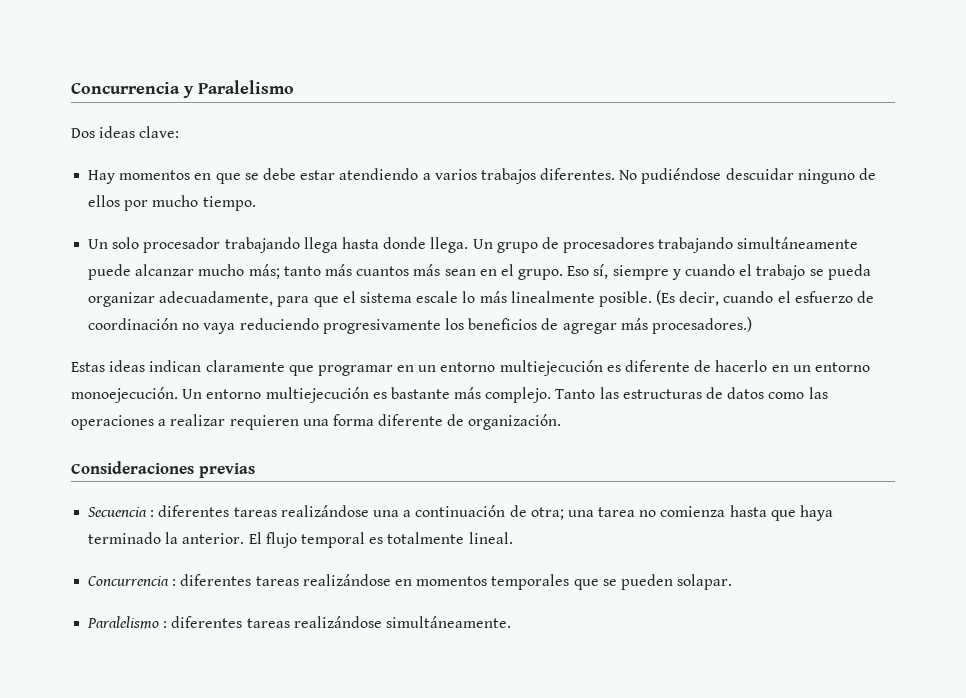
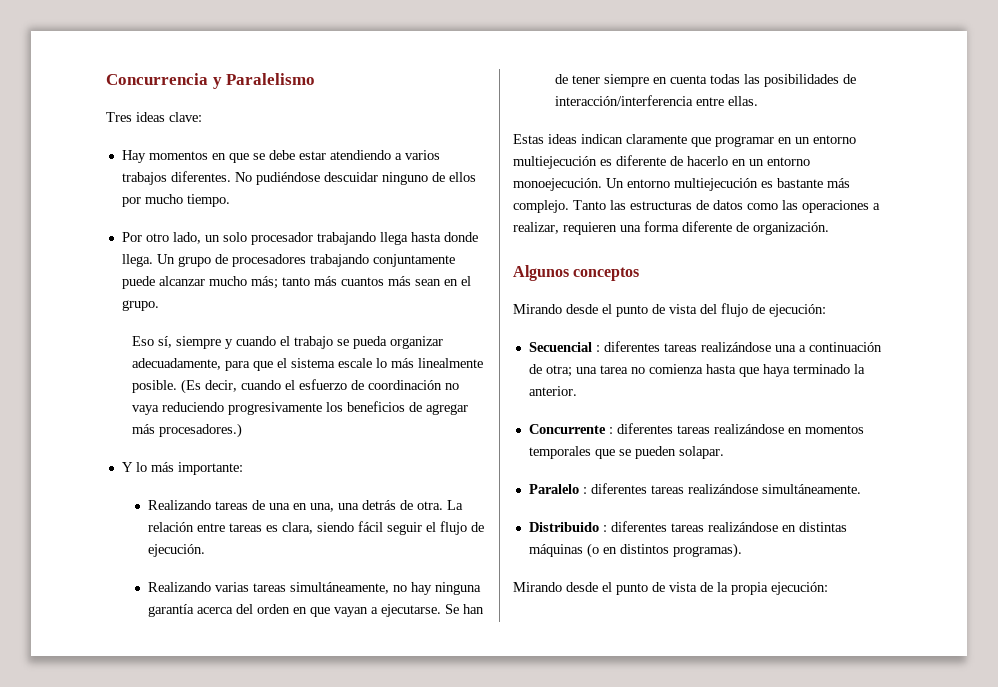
[71,128,95,138] Dos -> [106,112,132,122] Tres
[88,239,109,249] Un -> [121,232,220,244] Por otro lado, un
[737,237,859,249] simultáneamente -> [372,254,455,267] conjuntamente
(564, 274) none -> (159, 305) //
(752, 325) none -> [121,462,243,475] [148,500,464,512] [148,521,485,535] [148,544,206,557] [148,582,482,595] [148,604,485,617] [555,74,857,87] [555,95,759,106] // Y lo más importante: // Realizando tareas de una en una, una detrás de otra. La relación entre tareas es clara, siendo fácil seguir el flujo de ejecución. // Realizando varias tareas simultáneamente, no hay ninguna garantía acerca del orden en que vayan a ejecutarse. Se han de tener siempre en cuenta todas las posibilidades de interacción/interferencia entre ellas.
[170,414,226,426] realizar -> [513,222,559,234] realizar,
[71,461,255,478] [88,507,148,517] Consideraciones previas // Secuencia -> [513,265,640,281] [513,303,826,317] [528,342,592,352] Algunos conceptos // Mirando desde el punto de vista del flujo de ejecución: // Secuencial
[248,532,513,548] [88,576,170,586] El flujo temporal es totalmente lineal. // Concurrencia -> [528,424,606,434] // Concurrente
[87,616,160,629] Paralelismo -> [528,484,579,494] Paralelo
(511, 622) none -> [528,521,847,532] [528,543,742,558] [513,582,828,595] // Distribuido : diferentes tareas realizándose en distintas máquinas (o en distintos programas). // Mirando desde el punto de vista de la propia ejecución:

